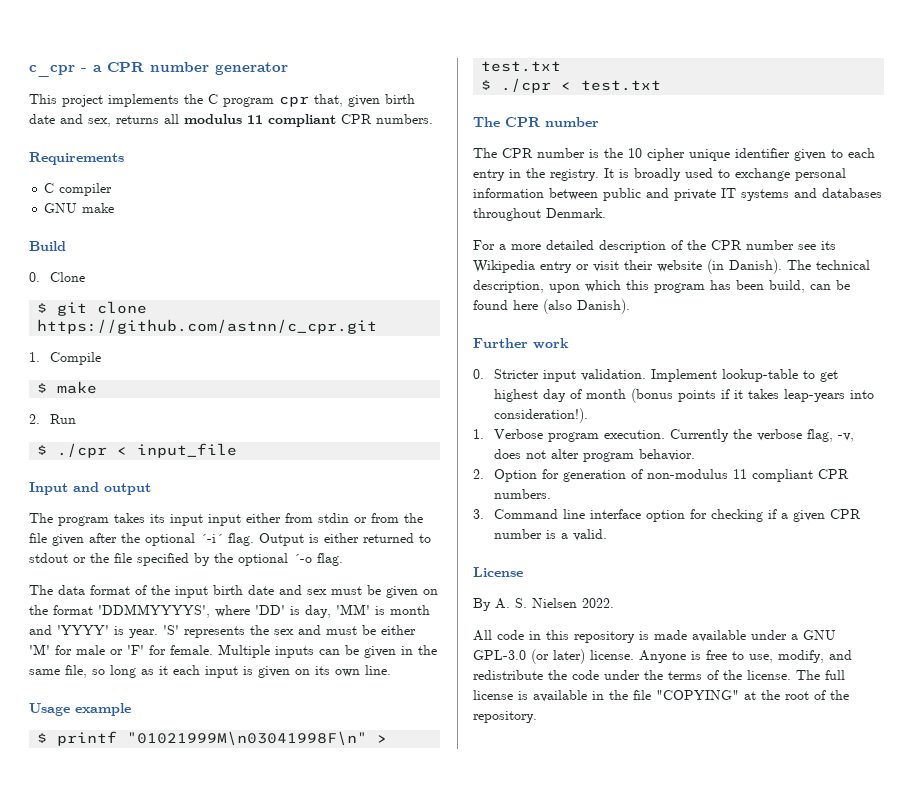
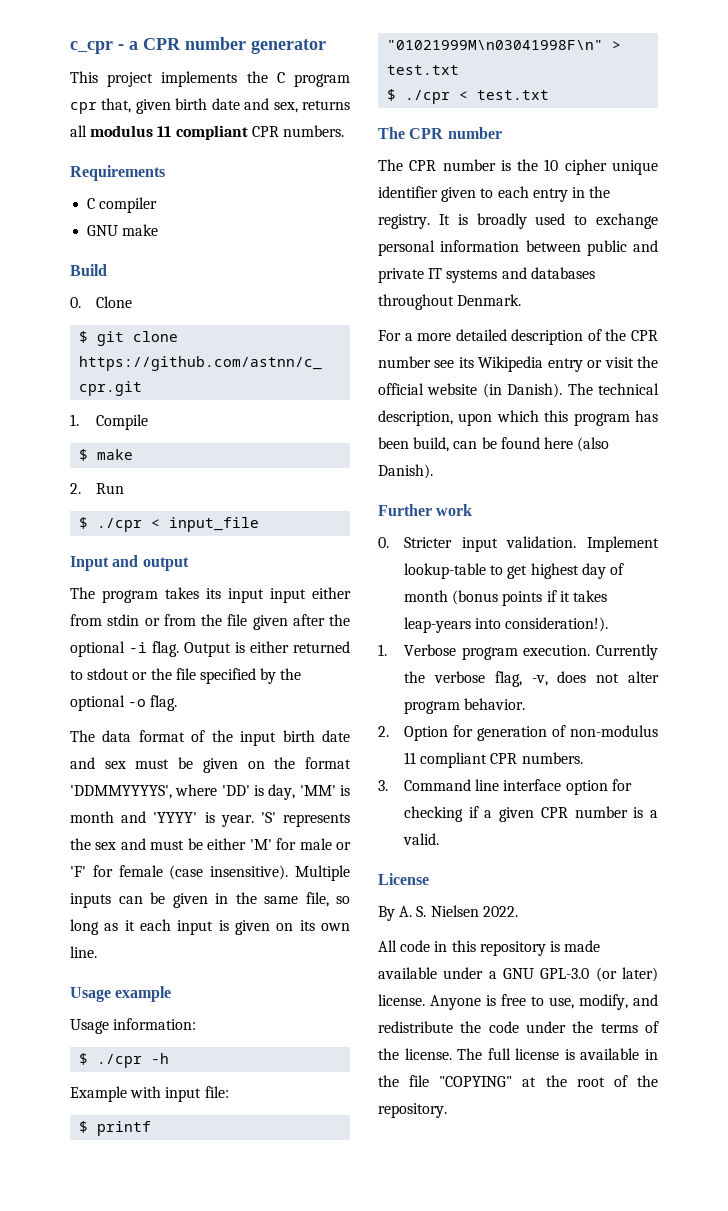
[200,534,223,543] ´-i´ -> [129,642,147,653] -i
[293,554,312,563] ´-o -> [128,699,147,707] -o
[170,645,213,655] female. -> [118,865,289,880] female (case insensitive).
(131, 709) none -> [70,1018,197,1034] [79,1053,170,1068] [70,1086,229,1102] // Usage information: // $ ./cpr -h // Example with input file:
[624,260,653,270] their -> [637,356,658,368] [378,383,424,395] the official

